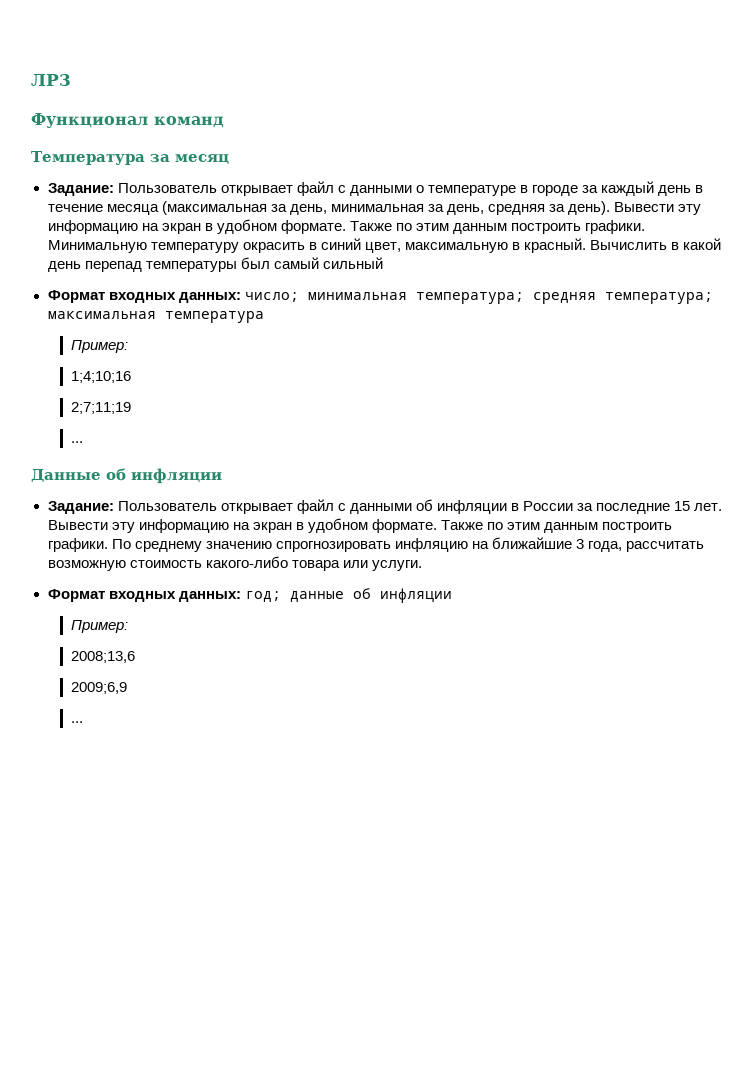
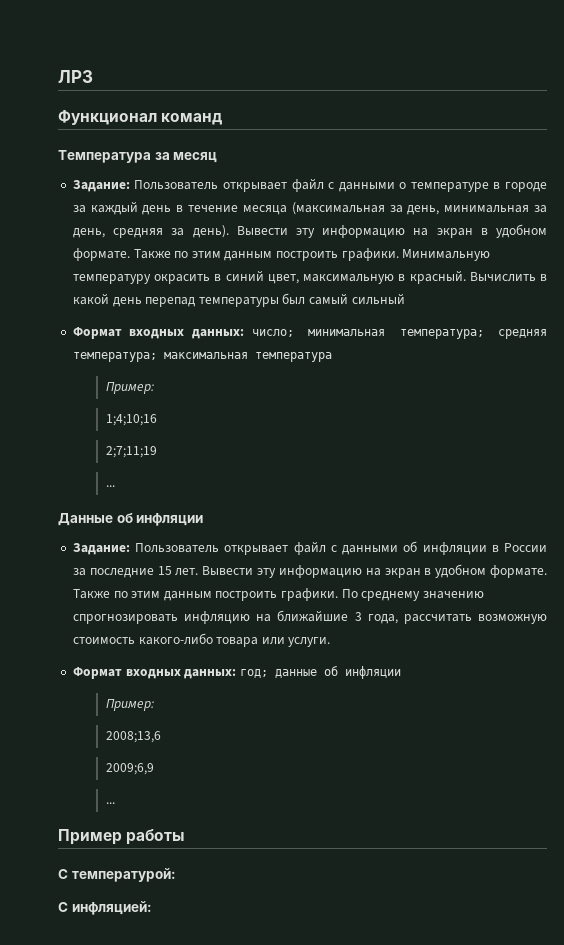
(83, 722) none -> [58,829,186,845] [58,868,176,882] [58,901,152,915] // Пример работы // С температурой: // С инфляцией:

